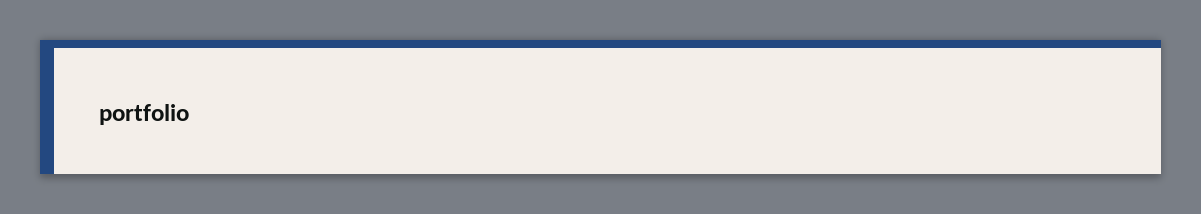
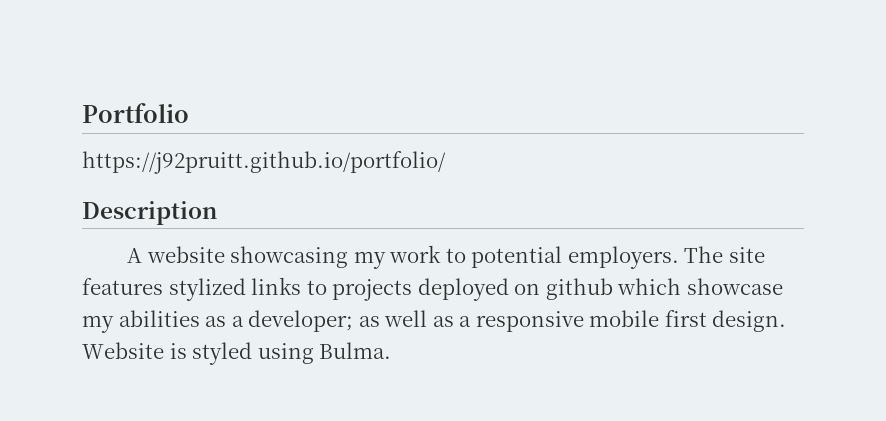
[99,104,189,125] portfolio -> [82,103,189,123] [82,151,446,174] [82,201,217,225] [127,245,765,269] [82,277,783,301] [82,310,787,333] [82,342,392,365] Portfolio // https://j92pruitt.github.io/portfolio/ // Description // A website showcasing my work to potential employers. The site features stylized links to projects deployed on github which showcase my abilities as a developer; as well as a responsive mobile first design. Website is styled using Bulma.

